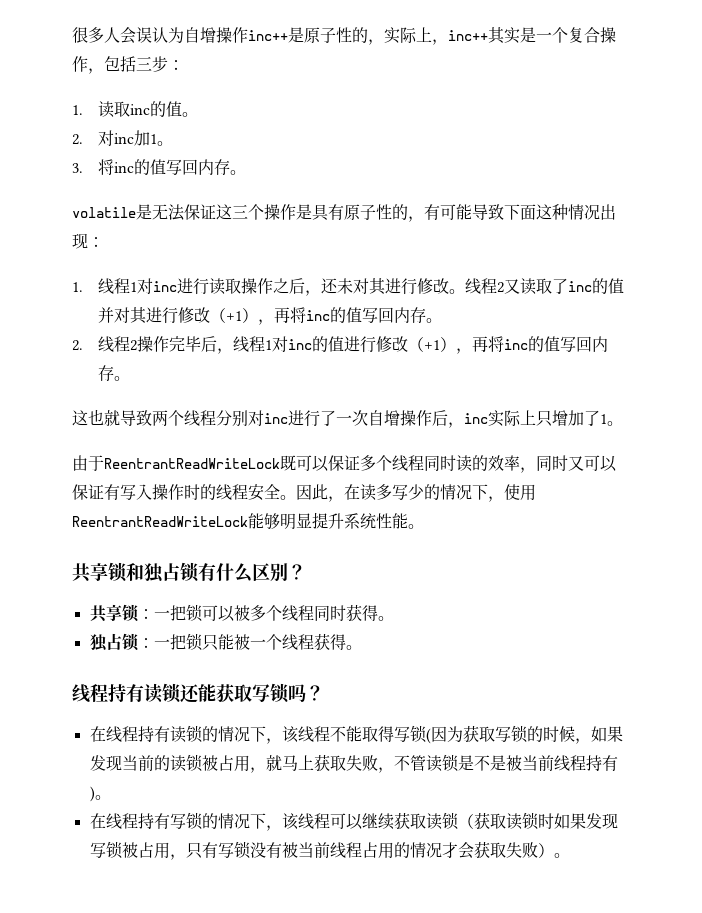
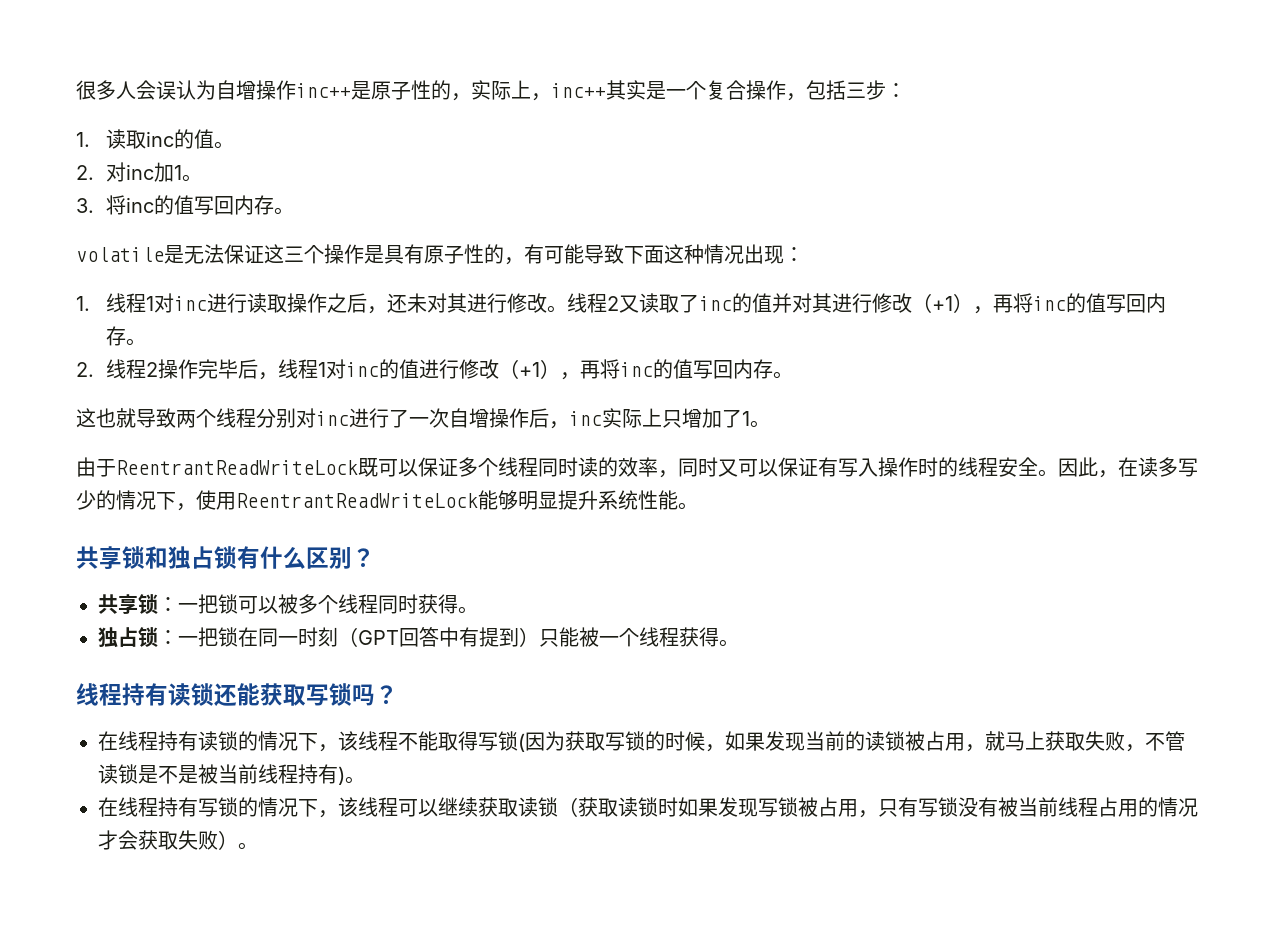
(203, 642) none -> [238,627,539,647] 在同一时刻（GPT回答中有提到）

